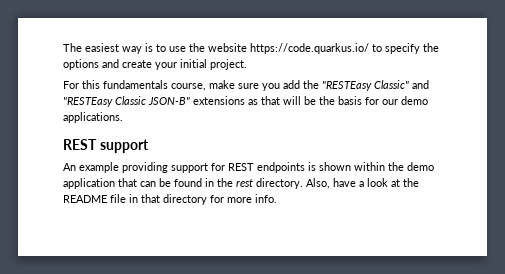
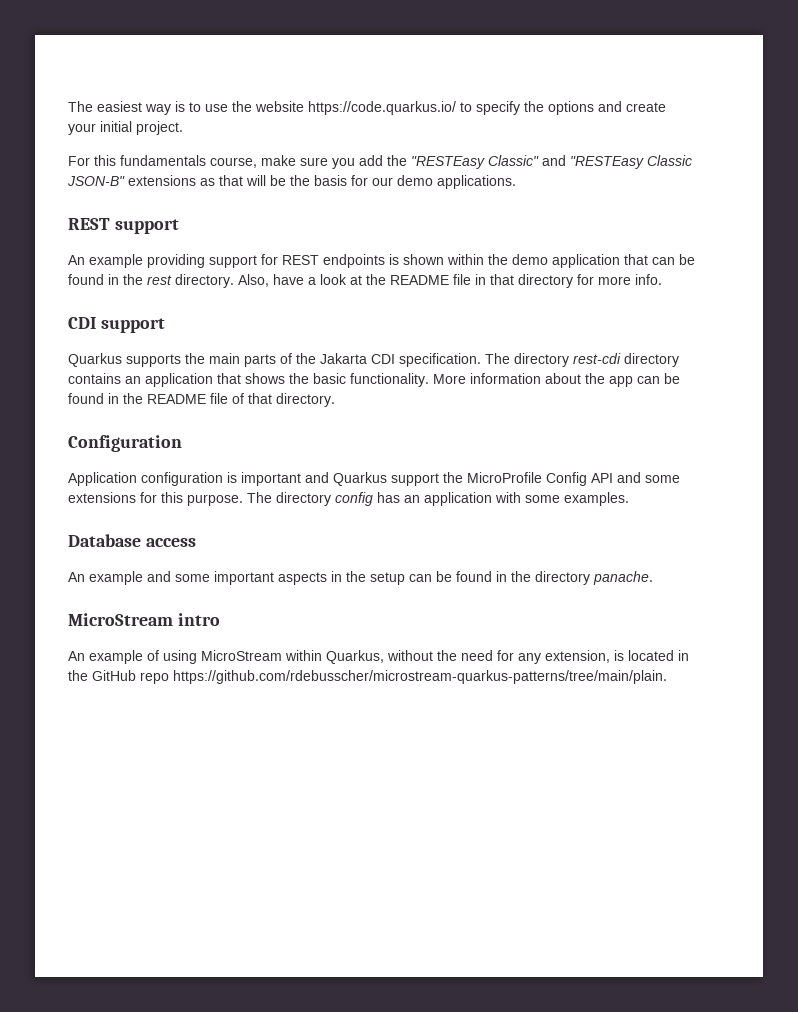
(277, 198) none -> [68,317,165,333] [68,353,679,367] [68,373,680,387] [68,393,335,407] [68,435,182,452] [68,472,680,486] [68,492,629,506] [68,534,196,547] [68,571,653,585] [68,613,220,626] [68,650,689,664] [68,670,667,684] // CDI support // Quarkus supports the main parts of the Jakarta CDI specification. The directory rest-cdi directory contains an application that shows the basic functionality. More information about the app can be found in the README file of that directory. // Configuration // Application configuration is important and Quarkus support the MicroProfile Config API and some extensions for this purpose. The directory config has an application with some examples. // Database access // An example and some important aspects in the setup can be found in the directory panache. // MicroStream intro // An example of using MicroStream within Quarkus, without the need for any extension, is located in the GitHub repo https://github.com/rdebusscher/microstream-quarkus-patterns/tree/main/plain.

